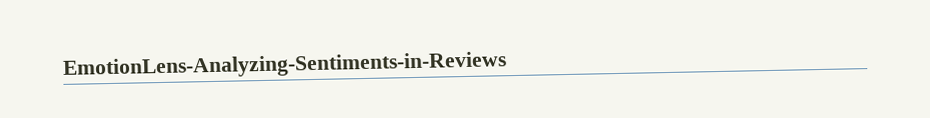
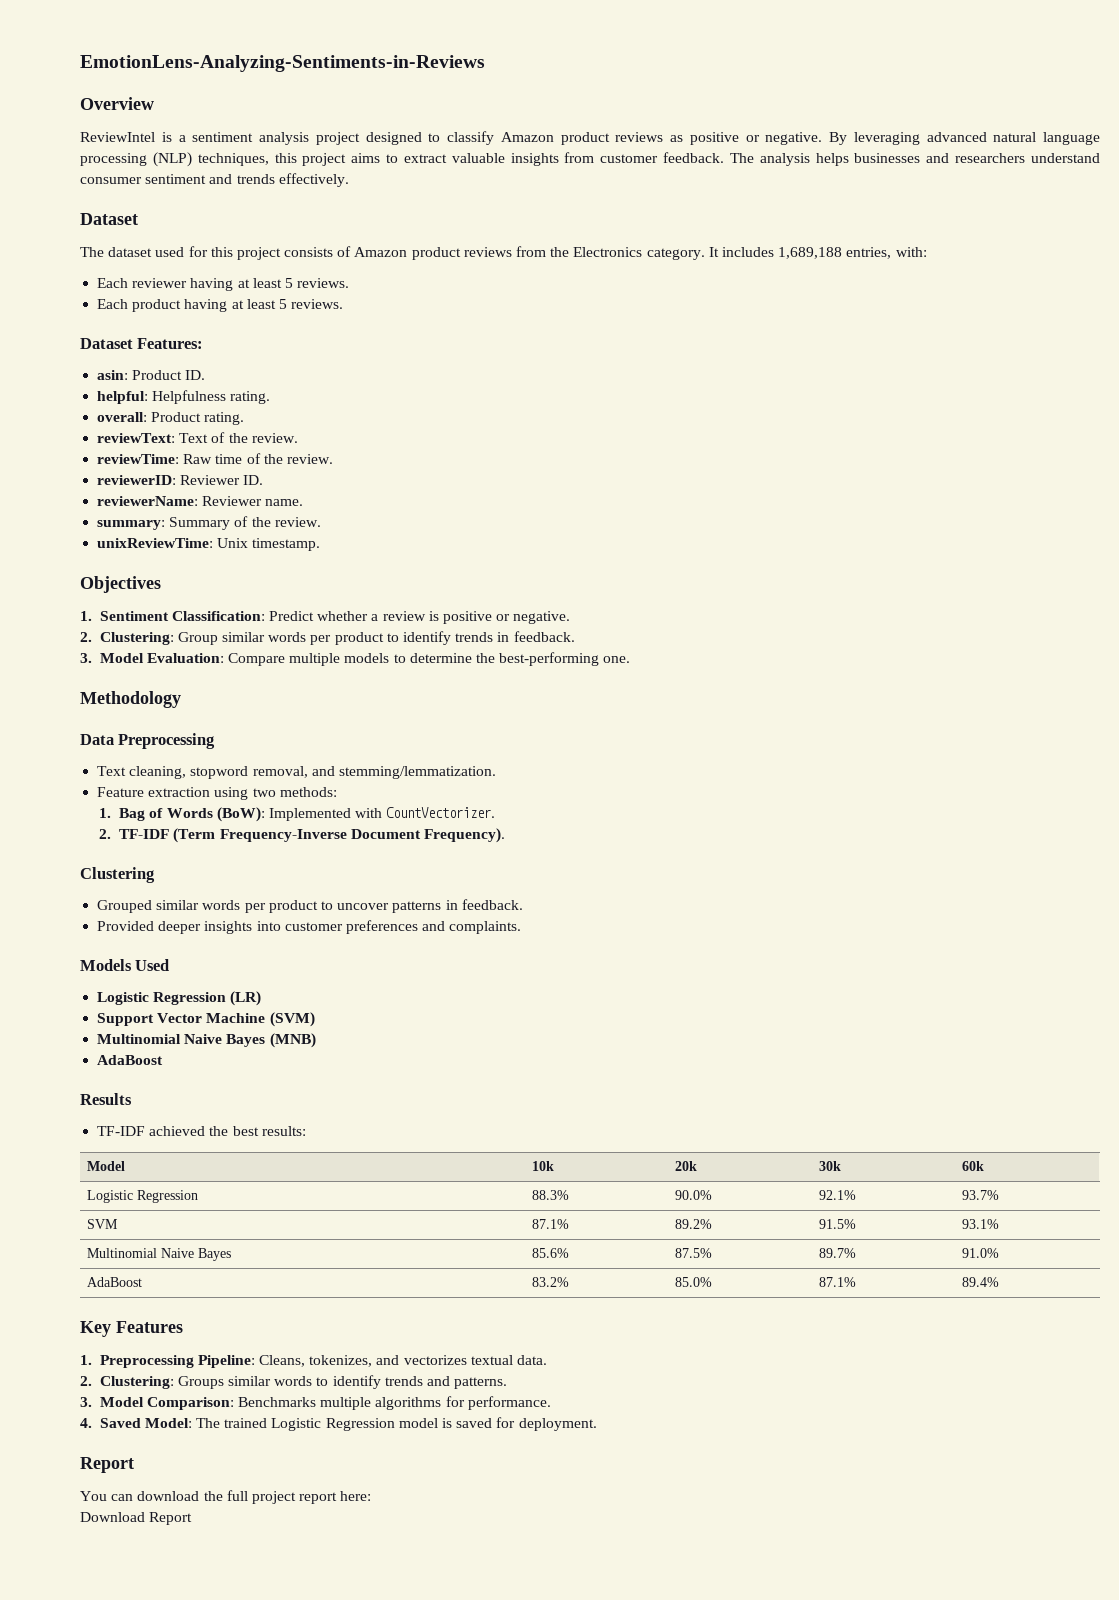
(507, 65) none -> [80,97,154,110] [80,131,1100,145] [80,152,1101,167] [80,173,349,187] [80,213,138,225] [80,246,927,260] [97,278,350,291] [97,299,344,312] [80,338,204,349] [97,370,206,380] [97,390,271,404] [97,412,245,425] [97,432,298,443] [97,453,333,464] [97,475,264,485] [97,496,304,506] [97,516,321,530] [97,538,321,551] [80,576,161,593] [80,611,571,624] [80,631,575,645] [80,652,631,666] [80,691,181,708] [80,733,216,749] [97,766,496,779] [97,787,337,800] [99,807,496,822] [99,828,505,843] [80,867,155,883] [97,899,523,913] [97,920,522,934] [80,959,170,971] [97,991,262,1006] [97,1012,315,1027] [97,1033,316,1048] [97,1055,164,1065] [80,1093,132,1105] [97,1126,306,1136] [86,1161,125,1171] [531,1161,554,1171] [674,1161,697,1171] [818,1161,841,1171] [961,1161,984,1171] [86,1190,198,1203] [531,1190,569,1200] [674,1190,712,1200] [818,1190,856,1200] [961,1190,999,1200] [86,1219,118,1229] [531,1219,569,1229] [674,1219,712,1229] [818,1219,856,1229] [961,1219,999,1229] [86,1248,231,1261] [531,1248,569,1258] [674,1248,712,1258] [818,1248,856,1258] [961,1248,999,1258] [86,1277,142,1287] [531,1277,569,1287] [674,1277,712,1287] [818,1277,856,1287] [961,1277,999,1287] [80,1321,183,1337] [80,1355,548,1368] [80,1375,508,1389] [80,1396,551,1410] [80,1417,597,1431] [80,1457,134,1473] [80,1490,372,1504] [80,1512,193,1525] // Overview // ReviewIntel is a sentiment analysis project designed to classify Amazon product reviews as positive or negative. By leveraging advanced natural language processing (NLP) techniques, this project aims to extract valuable insights from customer feedback. The analysis helps businesses and researchers understand consumer sentiment and trends effectively. // Dataset // The dataset used for this project consists of Amazon product reviews from the Electronics category. It includes 1,689,188 entries, with: // Each reviewer having at least 5 reviews. // Each product having at least 5 reviews. // Dataset Features: // asin: Product ID. // helpful: Helpfulness rating. // overall: Product rating. // reviewText: Text of the review. // reviewTime: Raw time of the review. // reviewerID: Reviewer ID. // reviewerName: Reviewer name. // summary: Summary of the review. // unixReviewTime: Unix timestamp. // Objectives // 1. Sentiment Classification: Predict whether a review is positive or negative. // 2. Clustering: Group similar words per product to identify trends in feedback. // 3. Model Evaluation: Compare multiple models to determine the best-performing one. // Methodology // Data Preprocessing // Text cleaning, stopword removal, and stemming/lemmatization. // Feature extraction using two methods: // 1. Bag of Words (BoW): Implemented with CountVectorizer. // 2. TF-IDF (Term Frequency-Inverse Document Frequency). // Clustering // Grouped similar words per product to uncover patterns in feedback. // Provided deeper insights into customer preferences and complaints. // Models Used // Logistic Regression (LR) // Support Vector Machine (SVM) // Multinomial Naive Bayes (MNB) // AdaBoost // Results // TF-IDF achieved the best results: // Model | 10k | 20k | 30k | 60k // Logistic Regression | 88.3% | 90.0% | 92.1% | 93.7% // SVM | 87.1% | 89.2% | 91.5% | 93.1% // Multinomial Naive Bayes | 85.6% | 87.5% | 89.7% | 91.0% // AdaBoost | 83.2% | 85.0% | 87.1% | 89.4% // Key Features // 1. Preprocessing Pipeline: Cleans, tokenizes, and vectorizes textual data. // 2. Clustering: Groups similar words to identify trends and patterns. // 3. Model Comparison: Benchmarks multiple algorithms for performance. // 4. Saved Model: The trained Logistic Regression model is saved for deployment. // Report // You can download the full project report here: // Download Report

